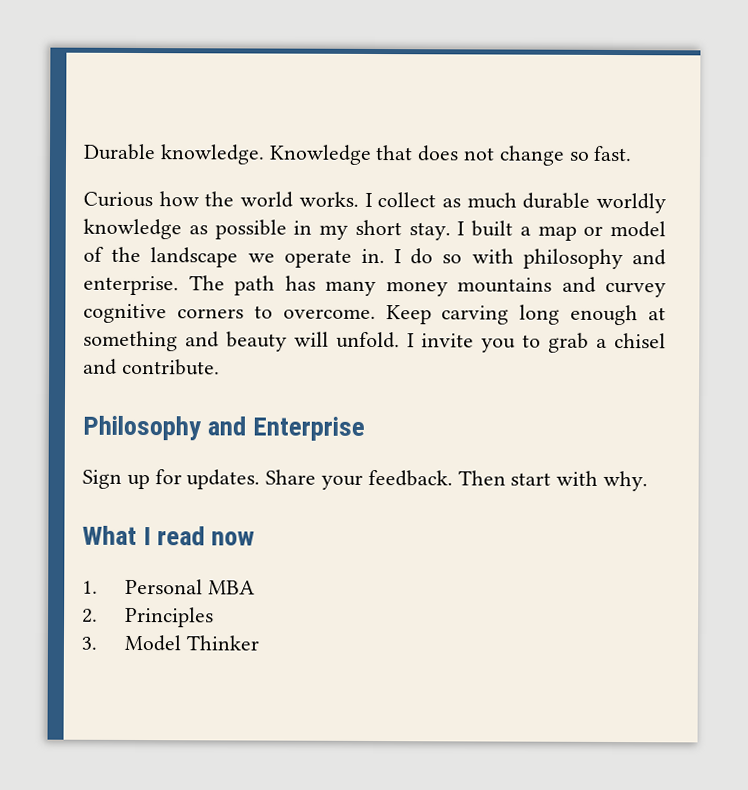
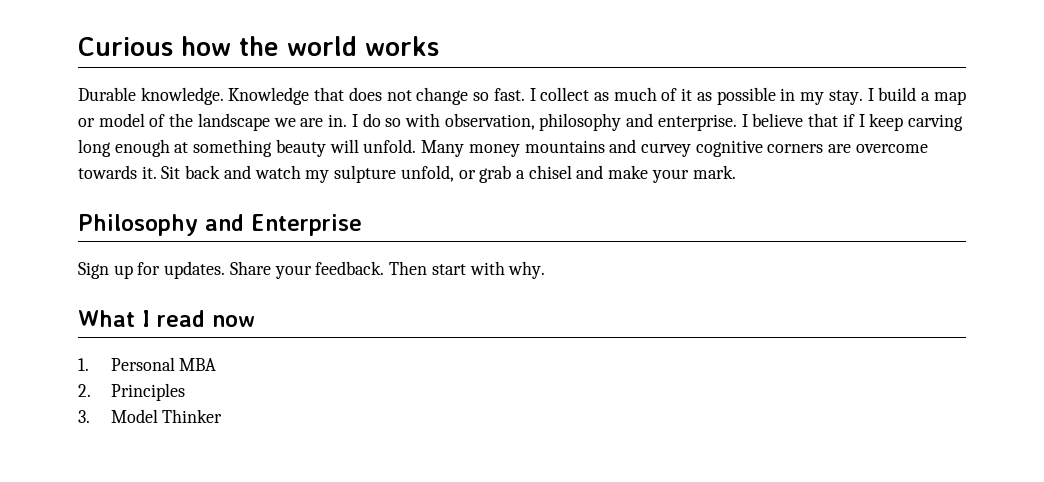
(83, 152) none -> [78,36,439,56] Curious how the world works //
[83,191,359,208] // Curious how the world works. -> (525, 94) none
[522,192,666,214] [83,218,182,240] durable worldly knowledge -> [661,88,693,101] of it
[354,219,402,236] short -> (825, 98) none
[471,220,513,237] built -> [878,87,917,101] build
[283,249,352,268] operate -> [300,118,324,127] are
(514, 256) none -> [444,113,535,130] observation,
[188,275,376,297] The path has many -> [741,113,963,131] [78,139,465,157] I believe that if I keep carving long enough at something beauty will unfold. Many
[253,304,666,326] [83,330,541,353] to overcome. Keep carving long enough at something and beauty will unfold. I invite you to -> [828,144,928,153] [78,165,476,183] are overcome towards it. Sit back and watch my sulpture unfold, or
[121,358,220,376] contribute. -> [608,165,736,183] make your mark.

